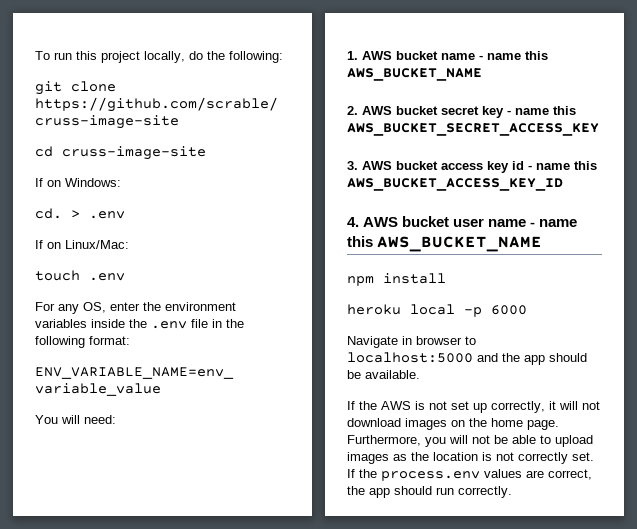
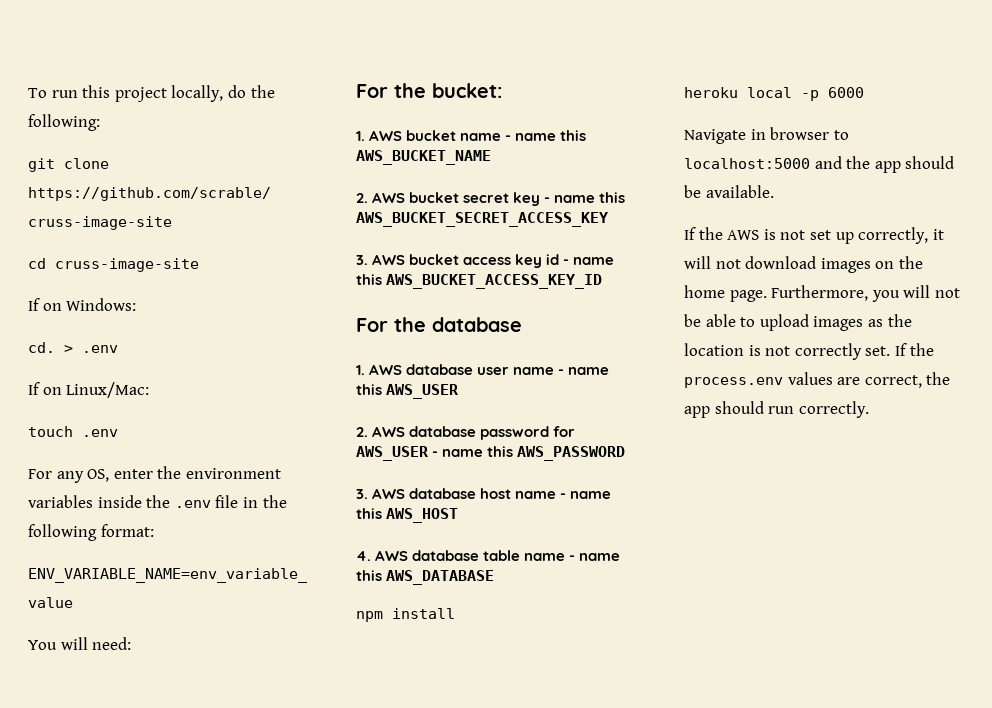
(116, 419) none -> [356,83,502,98] // For the bucket:
[347,216,450,227] 4. AWS bucket -> [356,317,522,332] [356,364,474,375] For the database // 1. AWS database
[377,236,543,252] AWS_BUCKET_NAME -> [386,384,460,399] [356,426,576,440] [356,446,626,461] [356,488,612,499] [356,508,459,523] [356,550,621,561] [356,570,495,585] AWS_USER // 2. AWS database password for AWS_USER - name this AWS_PASSWORD // 3. AWS database host name - name this AWS_HOST // 4. AWS database table name - name this AWS_DATABASE

